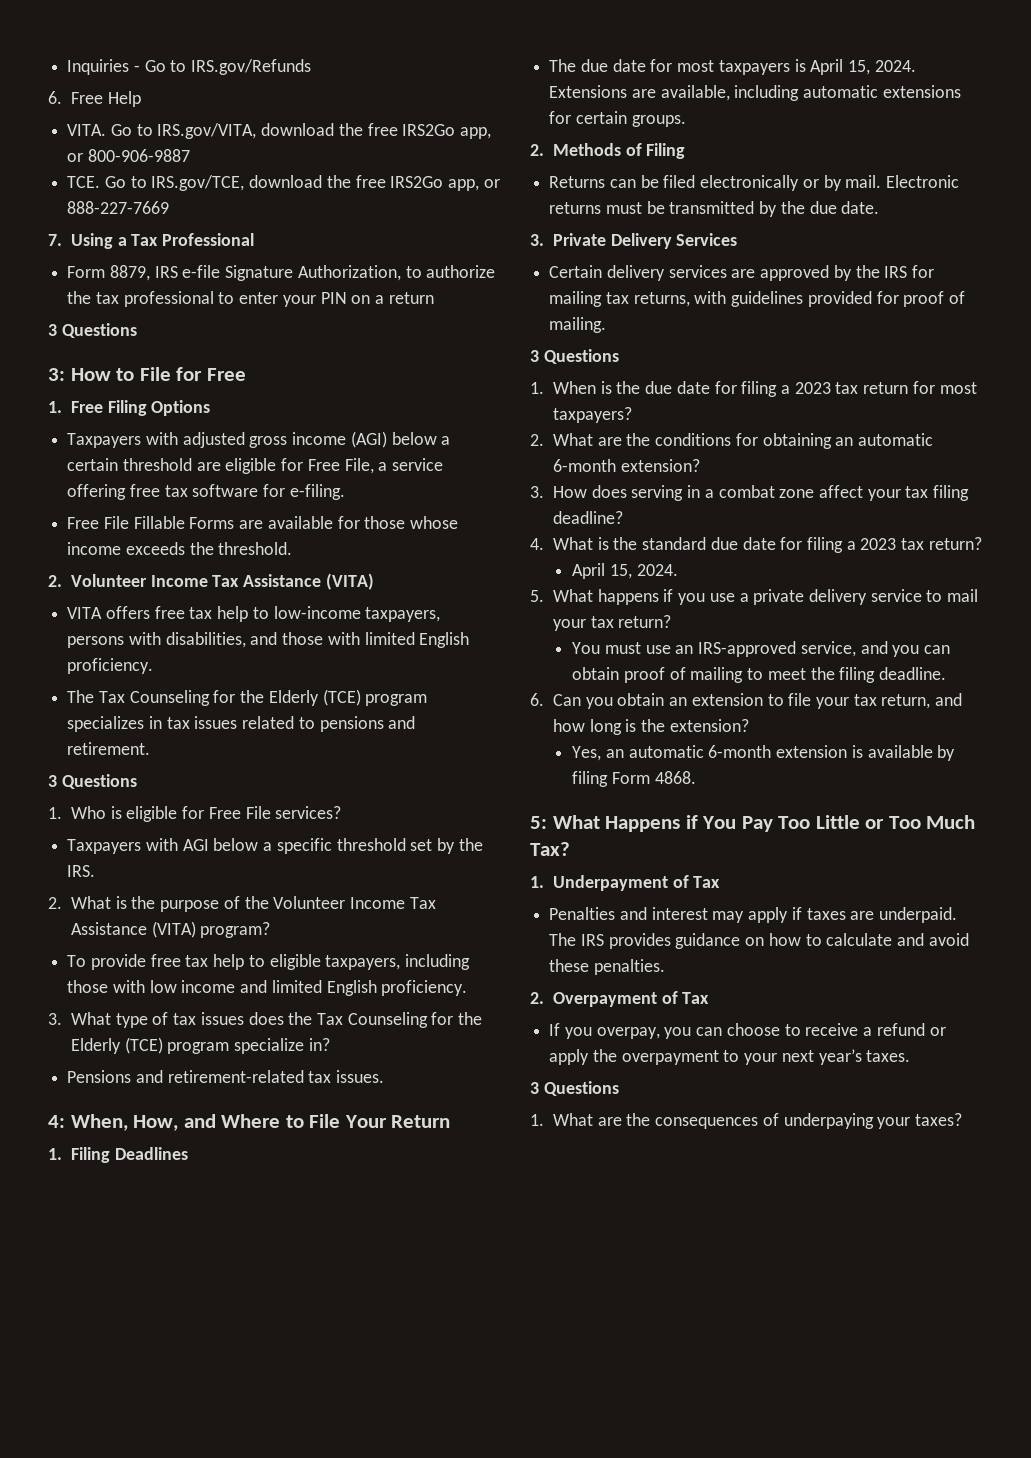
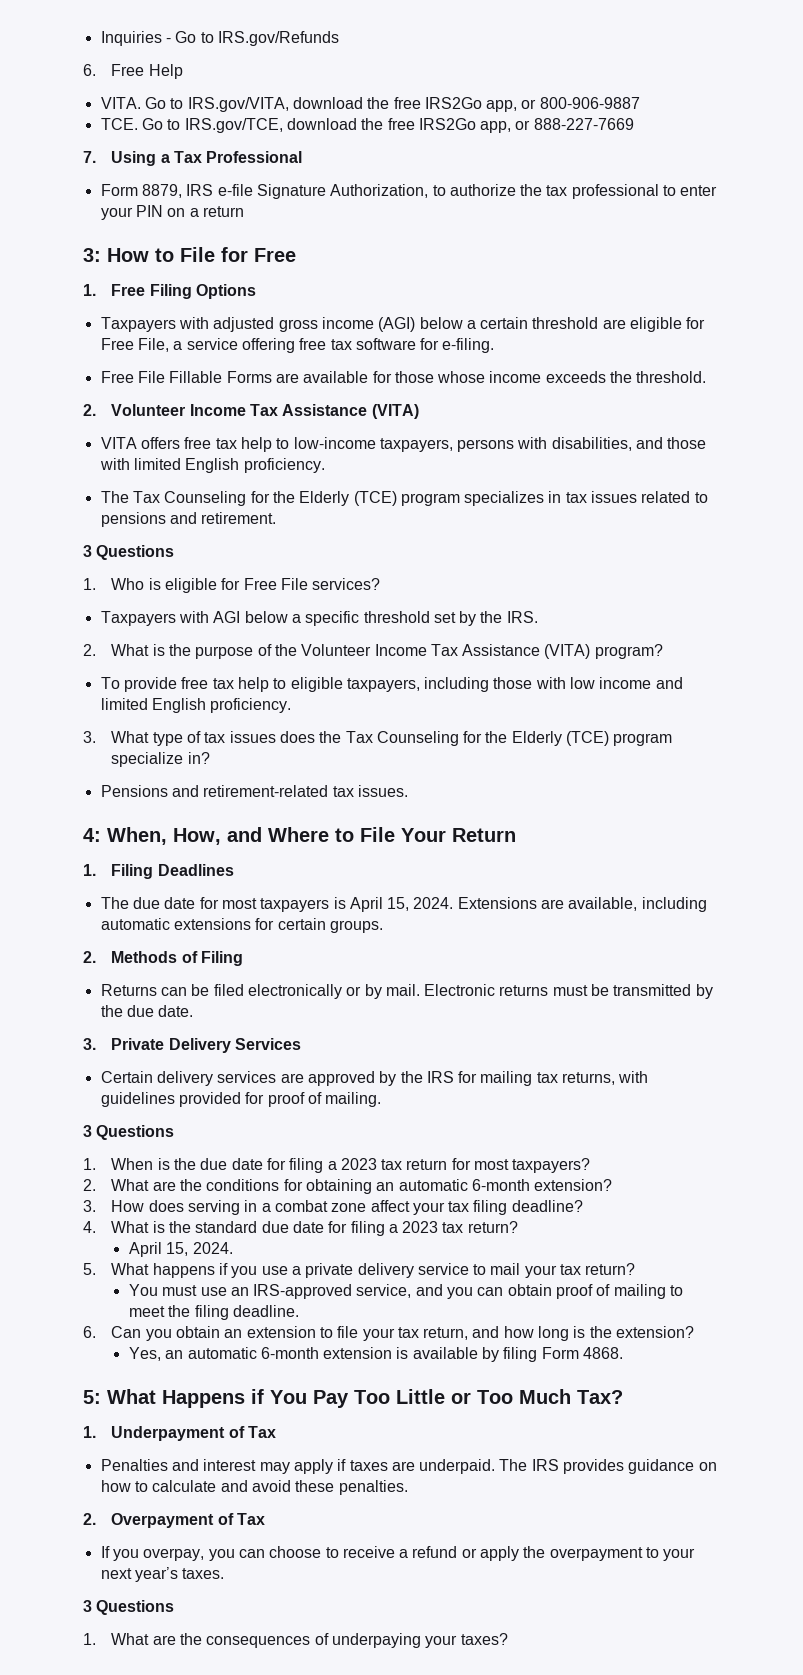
[48,323,137,338] // 3 Questions -> (244, 211) none

